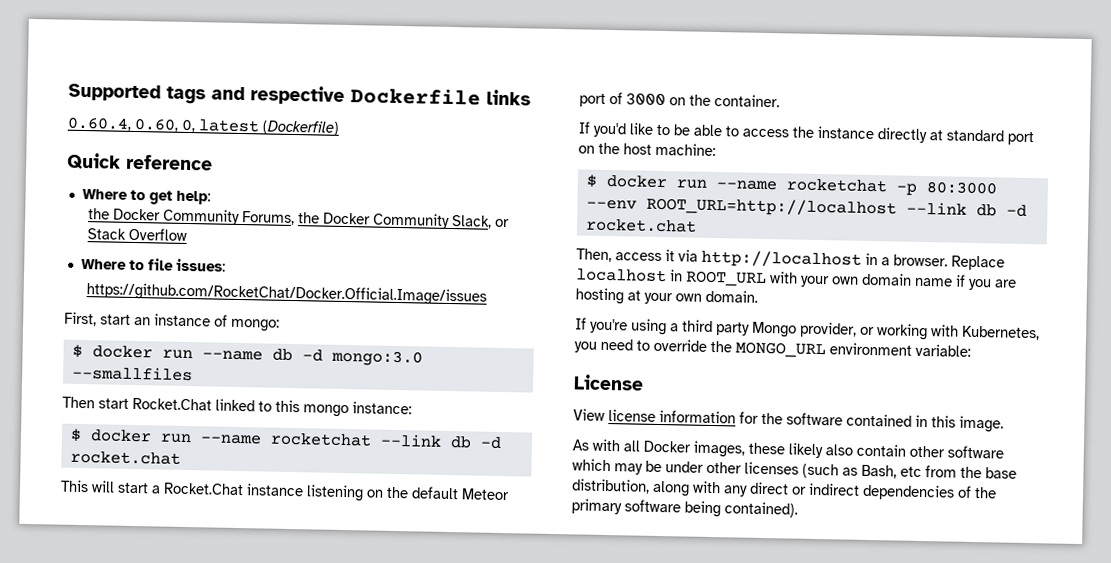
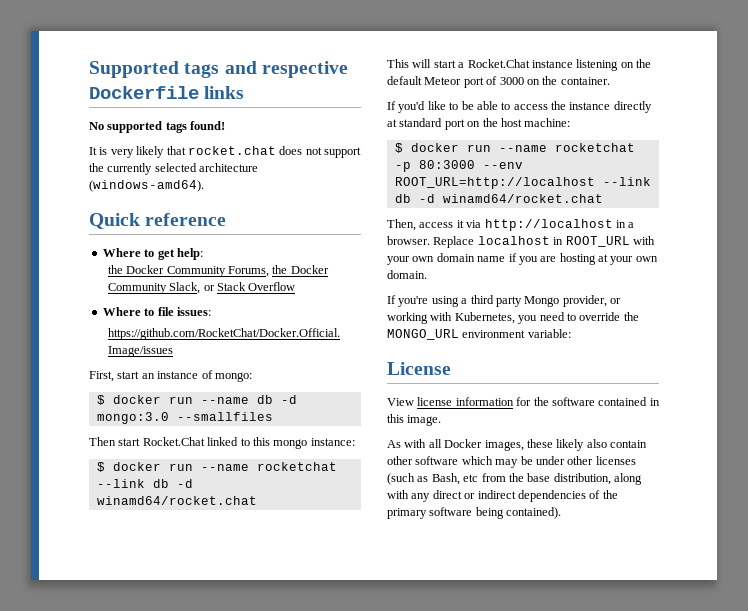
[67,116,339,136] 0.60.4, 0.60, 0, latest (Dockerfile) -> [89,121,226,133] [89,146,361,158] [89,163,259,175] [89,180,204,192] No supported tags found! // It is very likely that rocket.chat does not support the currently selected architecture (windows-amd64).
[69,450,181,465] rocket.chat -> [96,496,257,505] winamd64/rocket.chat
[584,218,697,233] rocket.chat -> [442,194,603,203] winamd64/rocket.chat

